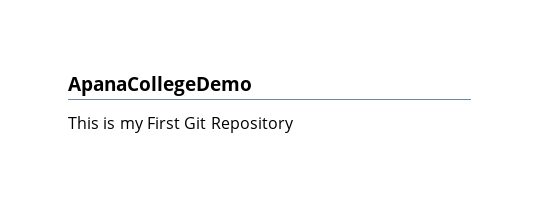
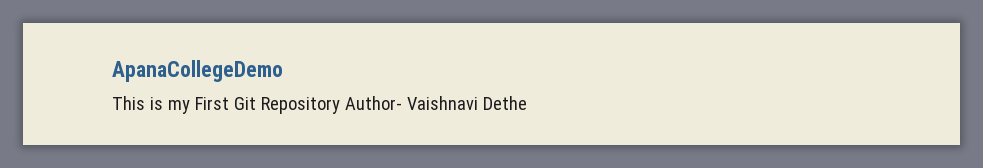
(294, 125) none -> [344,96,527,110] Author- Vaishnavi Dethe

